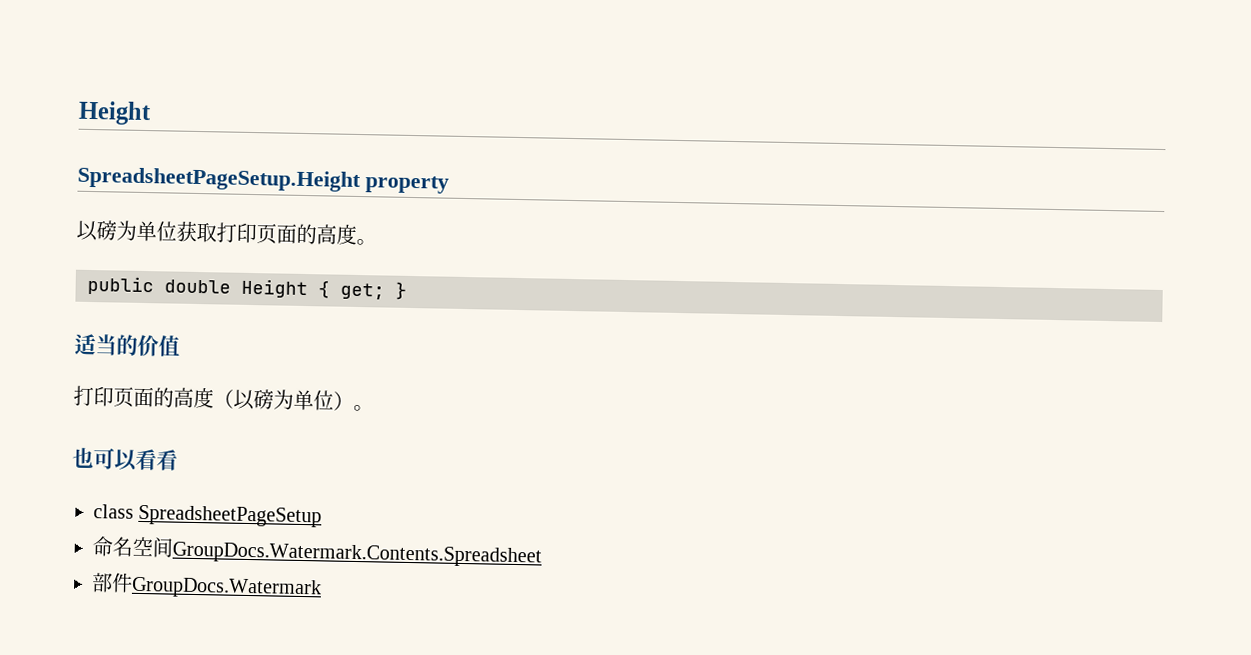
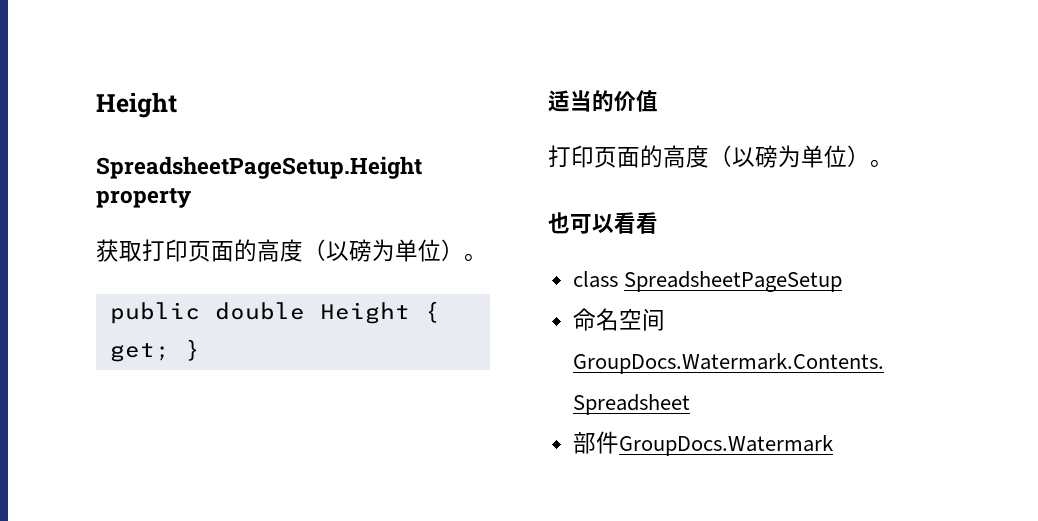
[76,220,177,242] 以磅为单位 -> (191, 198) none
(357, 234) none -> [303,239,464,262] （以磅为单位）

